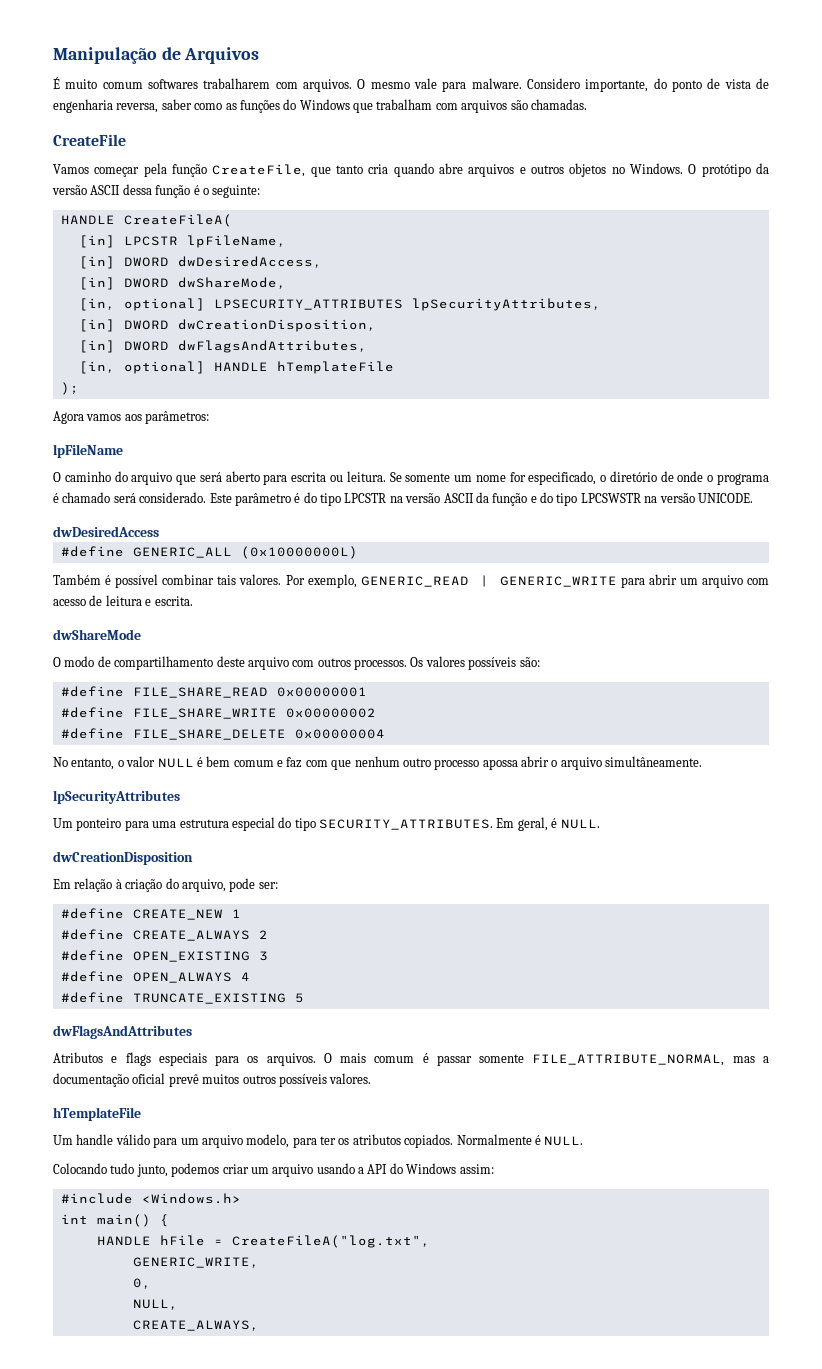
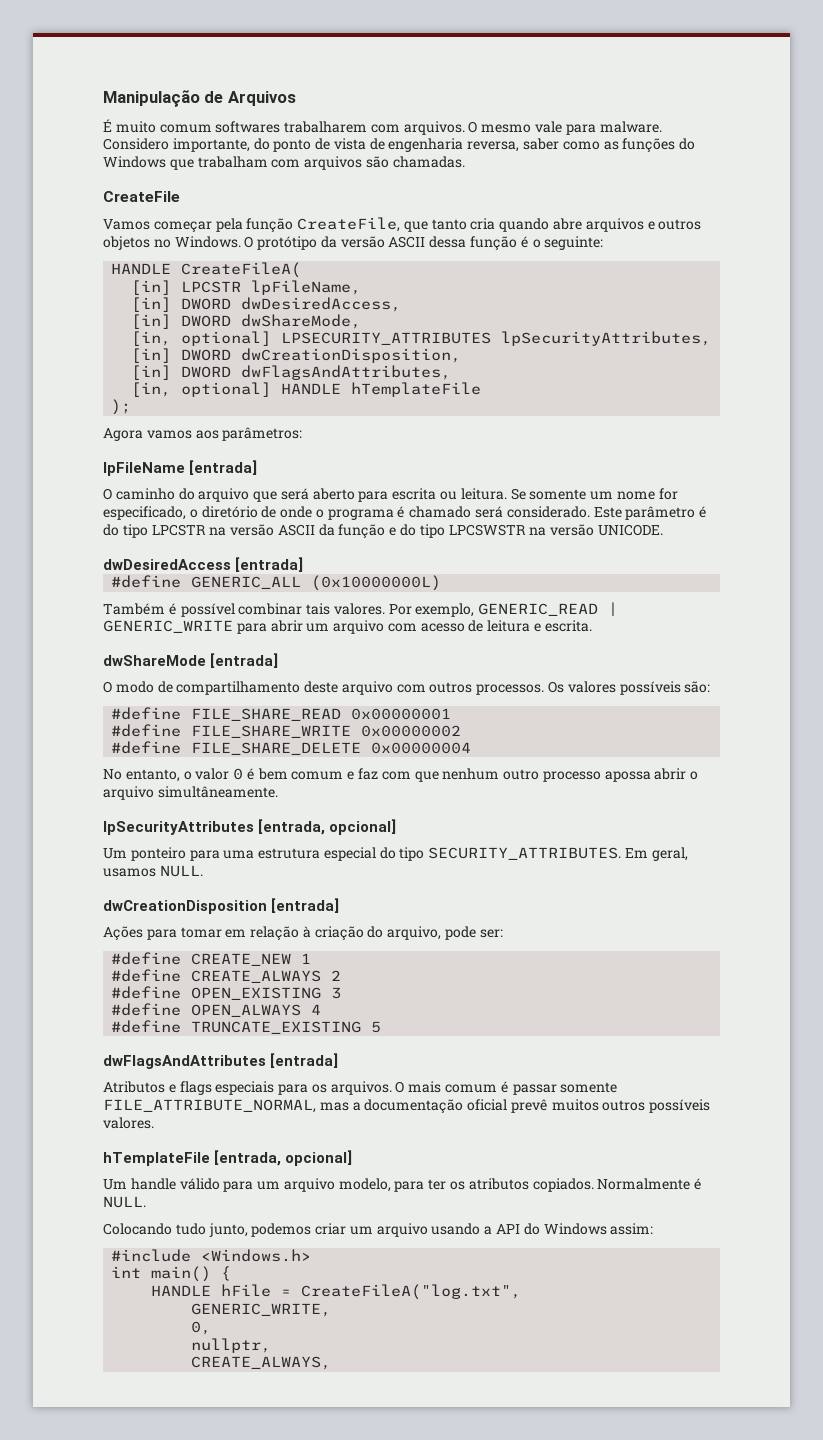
(123, 451) none -> [189,460,258,475] [entrada]
(159, 531) none -> [235,557,304,572] [entrada]
(141, 634) none -> [210,653,279,668] [entrada]
[157,758,194,768] NULL -> [233,768,244,780] 0
(180, 797) none -> [258,819,397,835] [entrada, opcional]
[551,818,558,828] é -> [103,868,156,877] usamos
[53,879,71,889] // Em -> [271,898,340,913] [103,926,247,941] [entrada] // Ações para tomar em
(192, 1032) none -> [270,1053,339,1068] [entrada]
(141, 1114) none -> [214,1150,353,1166] [entrada, opcional]
[132,1299,178,1310] NULL, -> [191,1338,272,1353] nullptr,

